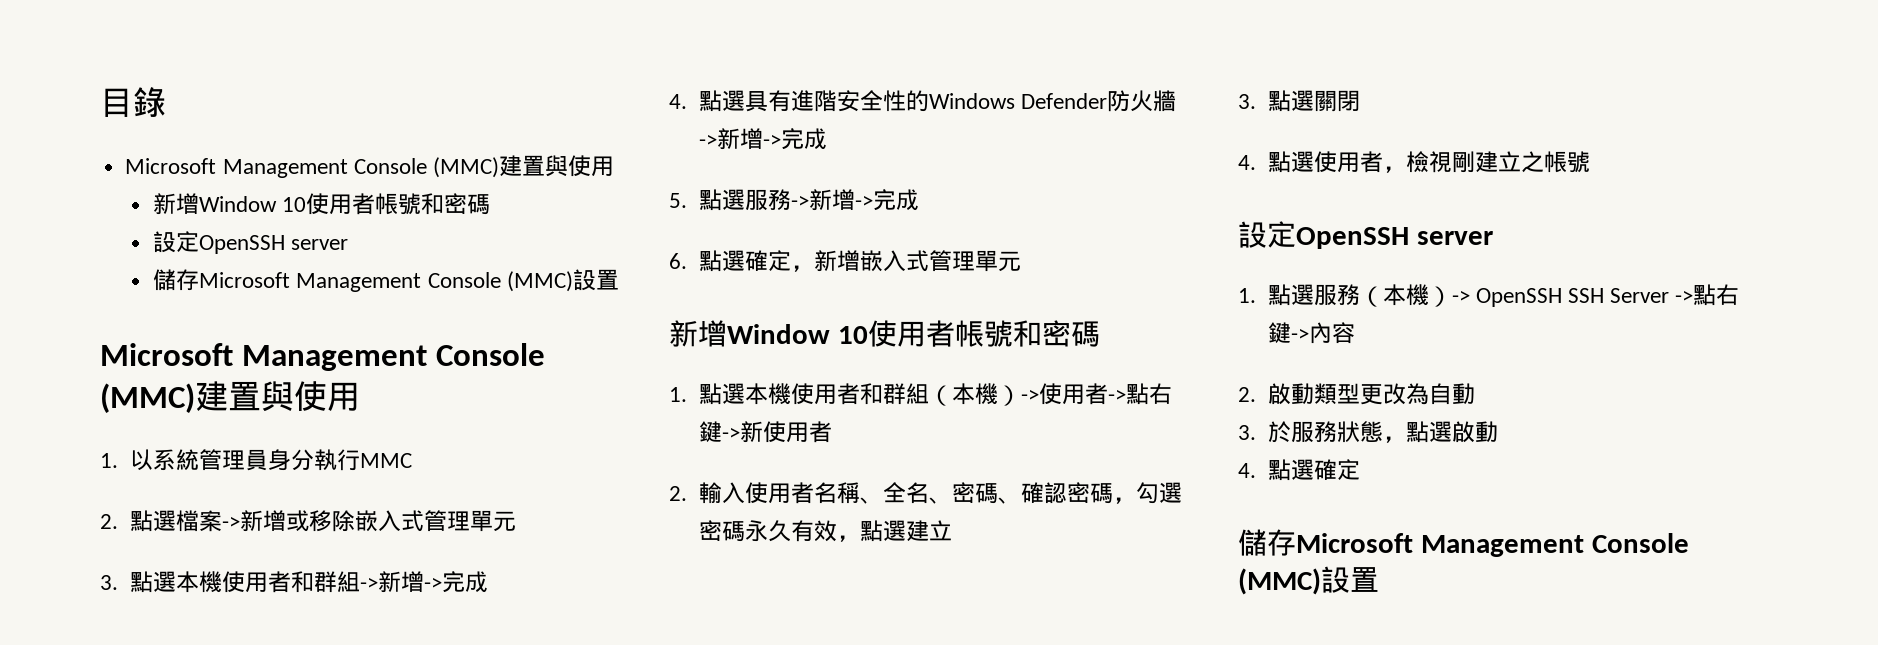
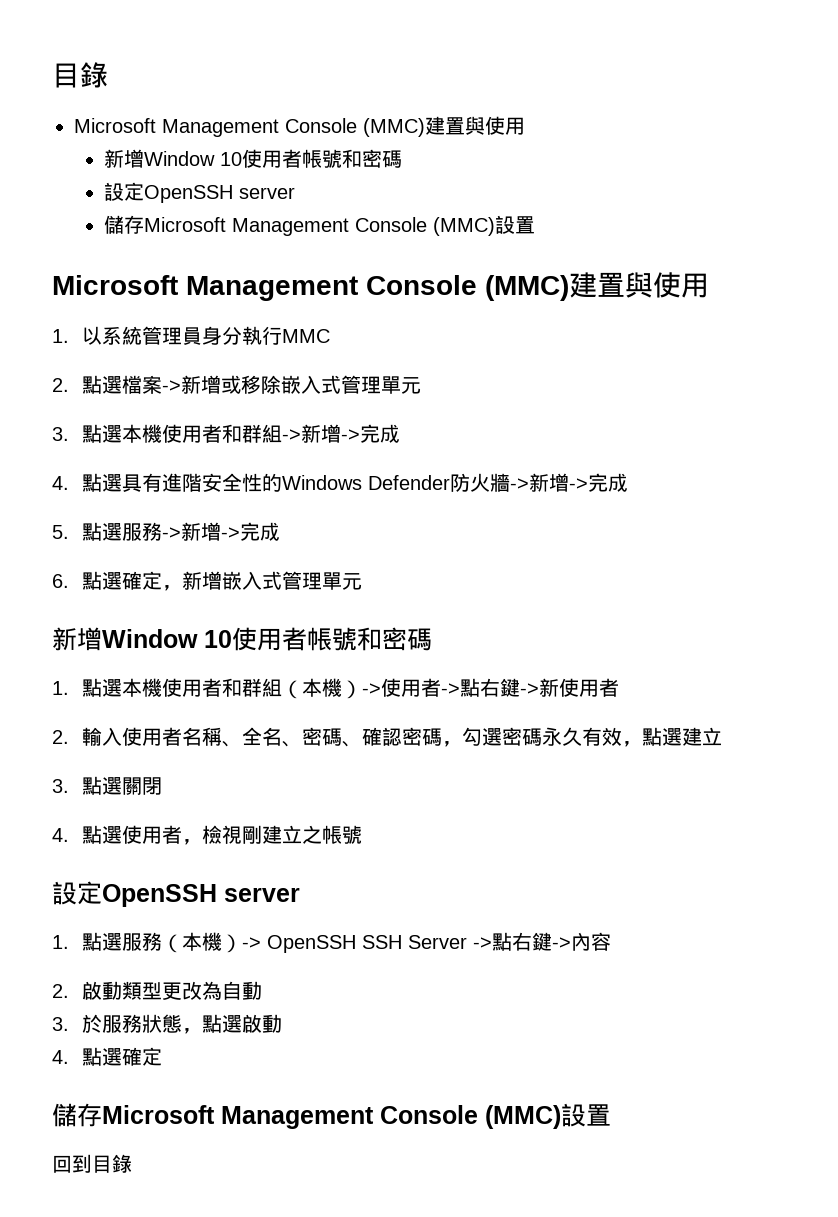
(1379, 579) none -> [52,1154,132,1173] // 回到目錄

